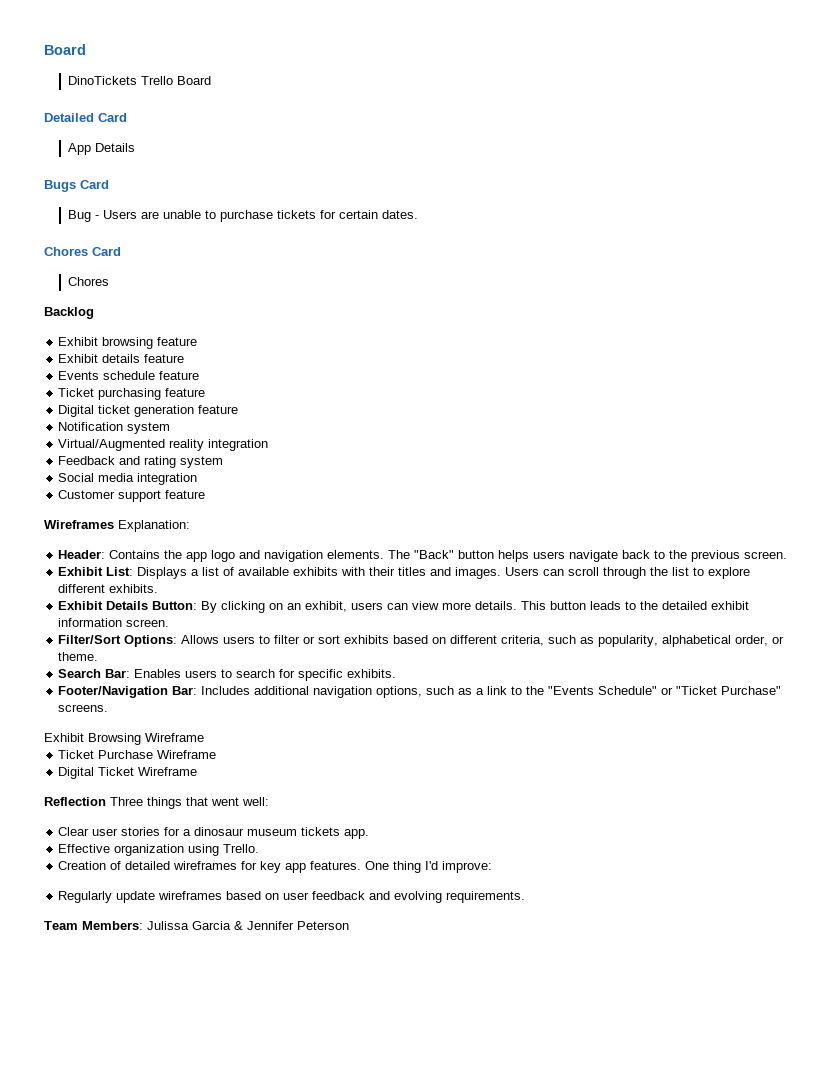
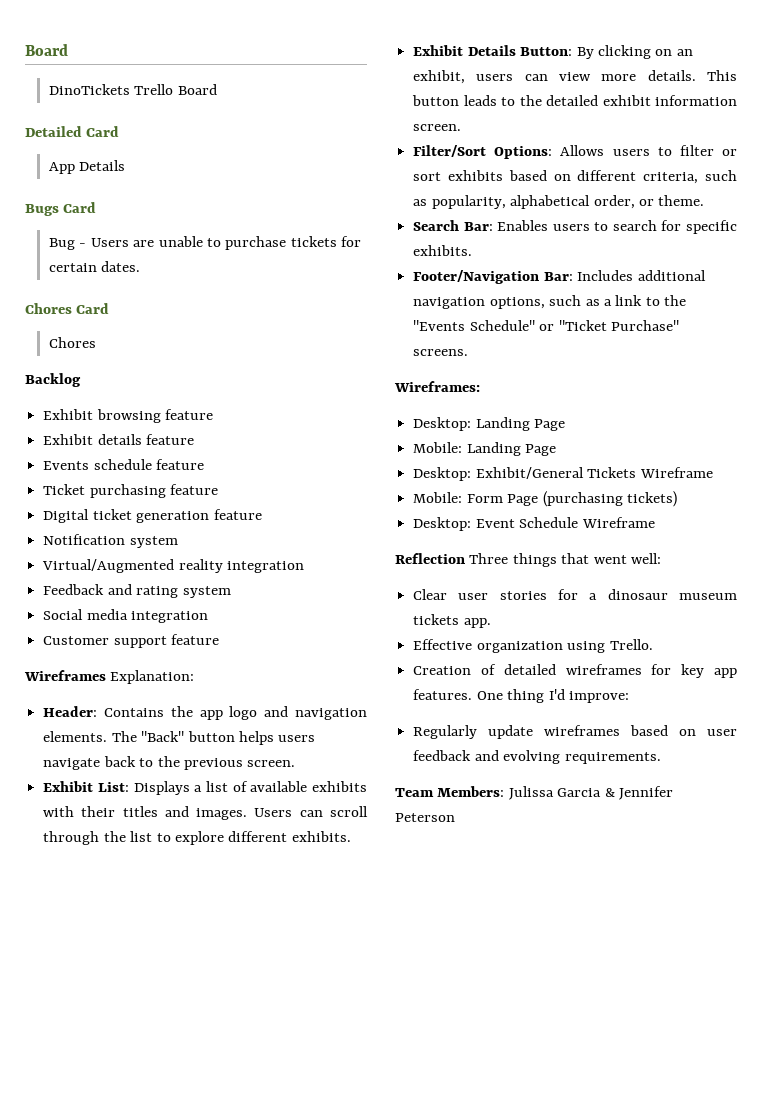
[44,733,204,745] [58,750,217,759] [58,767,135,779] Exhibit Browsing Wireframe // Ticket Purchase Wireframe // Digital Ticket -> [394,381,480,392] [413,417,566,431] [413,442,557,456] [413,467,713,481] [413,491,677,507] [413,517,579,531] Wireframes: // Desktop: Landing Page // Mobile: Landing Page // Desktop: Exhibit/General Tickets Wireframe // Mobile: Form Page (purchasing tickets) // Desktop: Event Schedule

